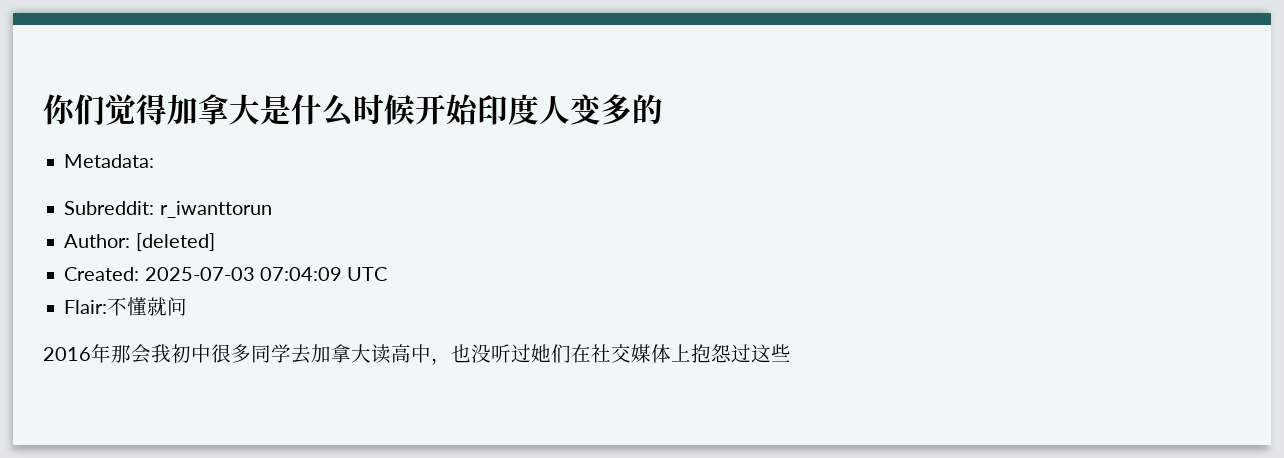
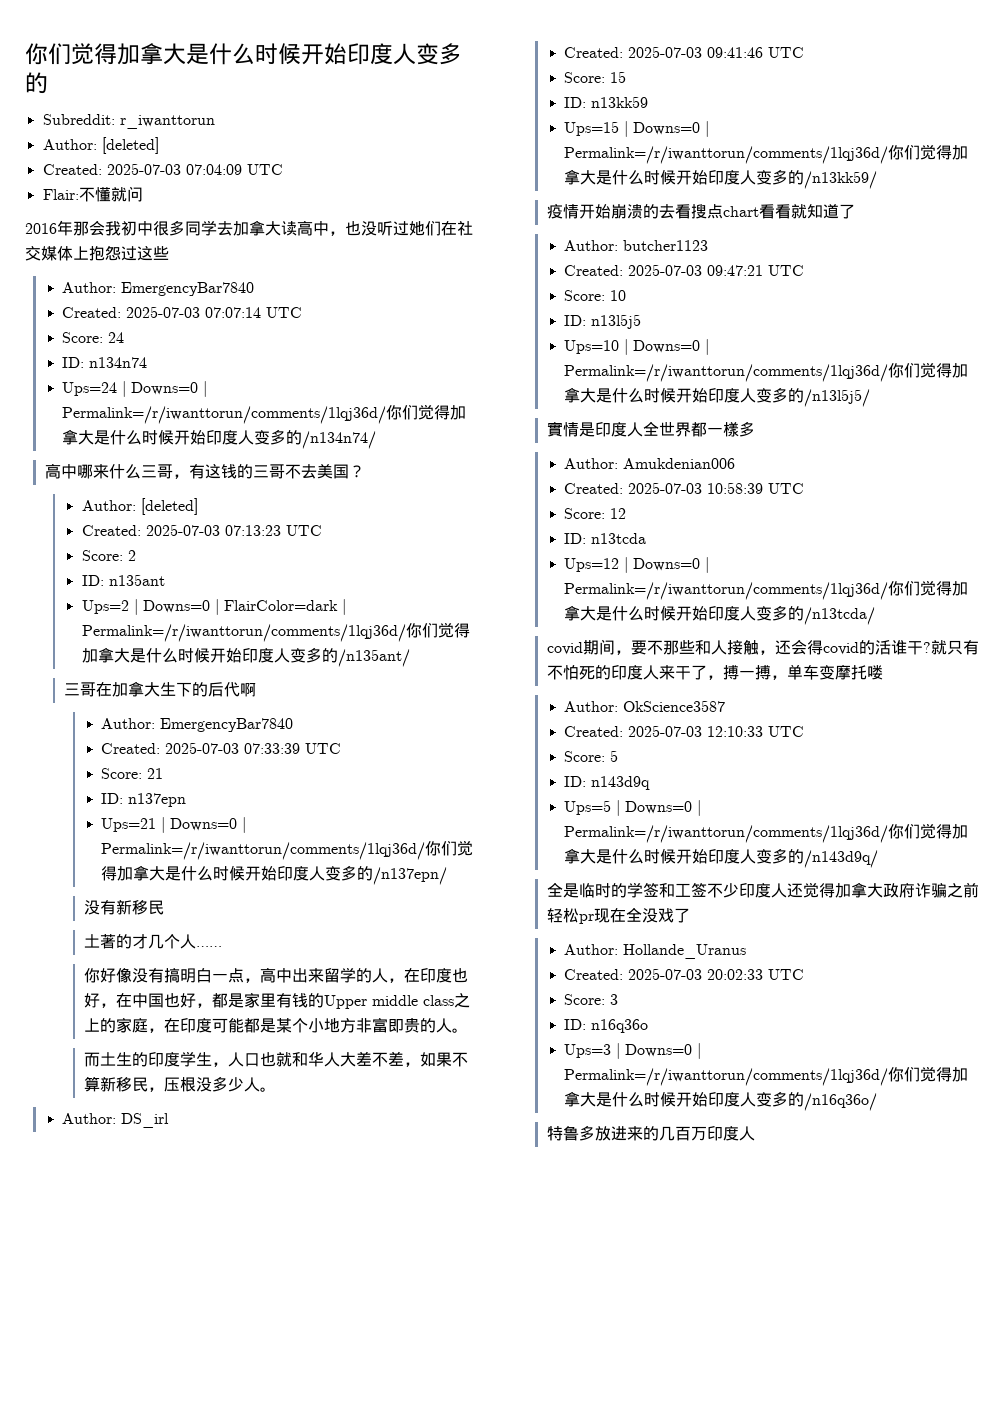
[64,154,155,168] // Metadata: -> (48, 83) none
(791, 353) none -> [62,282,255,296] [62,306,303,318] [62,332,125,343] [62,357,148,368] [62,381,208,397] [62,404,467,424] [62,429,377,449] [44,463,365,479] [81,498,198,515] [81,524,322,536] [81,550,136,561] [81,574,165,586] [81,599,346,615] [81,622,470,642] [81,647,410,667] [64,681,257,697] [101,718,294,732] [101,742,342,754] [101,768,164,779] [101,793,187,807] [101,817,247,833] [101,840,474,860] [101,865,448,885] [83,899,164,915] [83,934,222,949] [83,967,468,983] [83,992,470,1009] [83,1017,468,1033] [83,1051,468,1067] [83,1076,276,1092] [62,1113,170,1128] [564,46,805,58] [564,71,627,83] [564,96,649,108] [564,121,710,137] [564,144,969,164] [564,169,878,189] [546,203,855,219] [564,240,709,251] [564,264,805,276] [564,290,627,301] [564,314,642,329] [564,339,710,355] [564,362,969,382] [564,387,871,407] [546,421,755,437] [564,458,736,469] [564,482,805,494] [564,508,627,519] [564,533,647,544] [564,557,710,573] [564,580,969,600] [564,605,876,625] [546,639,979,655] [546,664,883,680] [564,700,726,712] [564,725,805,737] [564,750,619,762] [564,776,651,790] [564,800,702,816] [564,823,969,843] [564,848,879,868] [546,882,979,898] [546,907,690,924] [564,944,747,959] [564,968,805,980] [564,994,619,1005] [564,1019,649,1033] [564,1043,702,1059] [564,1066,969,1086] [564,1091,878,1111] [546,1125,755,1141] // Author: EmergencyBar7840 // Created: 2025-07-03 07:07:14 UTC // Score: 24 // ID: n134n74 // Ups=24 | Downs=0 | Permalink=/r/iwanttorun/comments/1lqj36d/你们觉得加拿大是什么时候开始印度人变多的/n134n74/ // 高中哪来什么三哥，有这钱的三哥不去美国？ // Author: [deleted] // Created: 2025-07-03 07:13:23 UTC // Score: 2 // ID: n135ant // Ups=2 | Downs=0 | FlairColor=dark | Permalink=/r/iwanttorun/comments/1lqj36d/你们觉得加拿大是什么时候开始印度人变多的/n135ant/ // 三哥在加拿大生下的后代啊 // Author: EmergencyBar7840 // Created: 2025-07-03 07:33:39 UTC // Score: 21 // ID: n137epn // Ups=21 | Downs=0 | Permalink=/r/iwanttorun/comments/1lqj36d/你们觉得加拿大是什么时候开始印度人变多的/n137epn/ // 没有新移民 // 土著的才几个人…… // 你好像没有搞明白一点，高中出来留学的人，在印度也好，在中国也好，都是家里有钱的Upper middle class之上的家庭，在印度可能都是某个小地方非富即贵的人。 // 而土生的印度学生，人口也就和华人大差不差，如果不算新移民，压根没多少人。 // Author: DS_irl // Created: 2025-07-03 09:41:46 UTC // Score: 15 // ID: n13kk59 // Ups=15 | Downs=0 | Permalink=/r/iwanttorun/comments/1lqj36d/你们觉得加拿大是什么时候开始印度人变多的/n13kk59/ // 疫情开始崩溃的去看搜点chart看看就知道了 // Author: butcher1123 // Created: 2025-07-03 09:47:21 UTC // Score: 10 // ID: n13l5j5 // Ups=10 | Downs=0 | Permalink=/r/iwanttorun/comments/1lqj36d/你们觉得加拿大是什么时候开始印度人变多的/n13l5j5/ // 實情是印度人全世界都一樣多 // Author: Amukdenian006 // Created: 2025-07-03 10:58:39 UTC // Score: 12 // ID: n13tcda // Ups=12 | Downs=0 | Permalink=/r/iwanttorun/comments/1lqj36d/你们觉得加拿大是什么时候开始印度人变多的/n13tcda/ // covid期间，要不那些和人接触，还会得covid的活谁干?就只有不怕死的印度人来干了，搏一搏，单车变摩托喽 // Author: OkScience3587 // Created: 2025-07-03 12:10:33 UTC // Score: 5 // ID: n143d9q // Ups=5 | Downs=0 | Permalink=/r/iwanttorun/comments/1lqj36d/你们觉得加拿大是什么时候开始印度人变多的/n143d9q/ // 全是临时的学签和工签不少印度人还觉得加拿大政府诈骗之前轻松pr现在全没戏了 // Author: Hollande_Uranus // Created: 2025-07-03 20:02:33 UTC // Score: 3 // ID: n16q36o // Ups=3 | Downs=0 | Permalink=/r/iwanttorun/comments/1lqj36d/你们觉得加拿大是什么时候开始印度人变多的/n16q36o/ // 特鲁多放进来的几百万印度人

